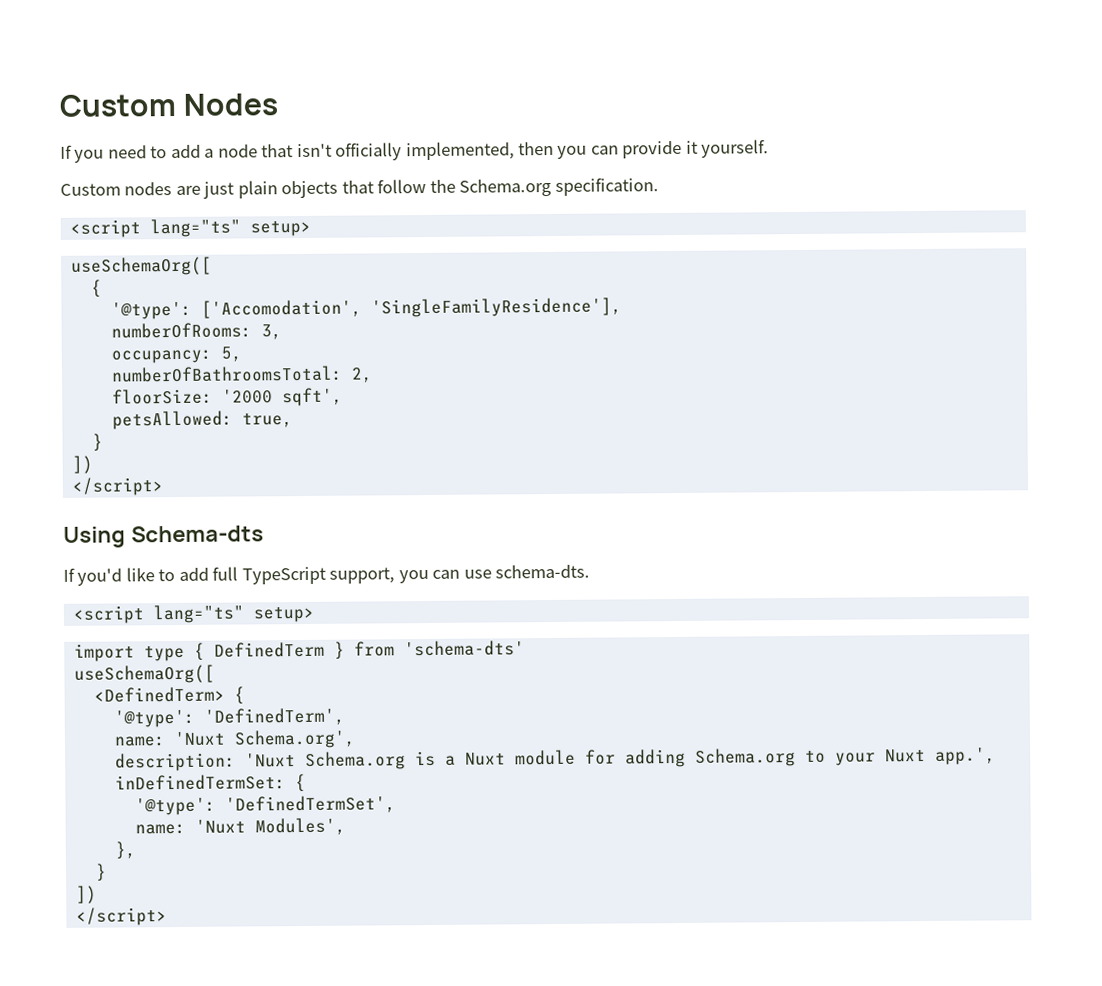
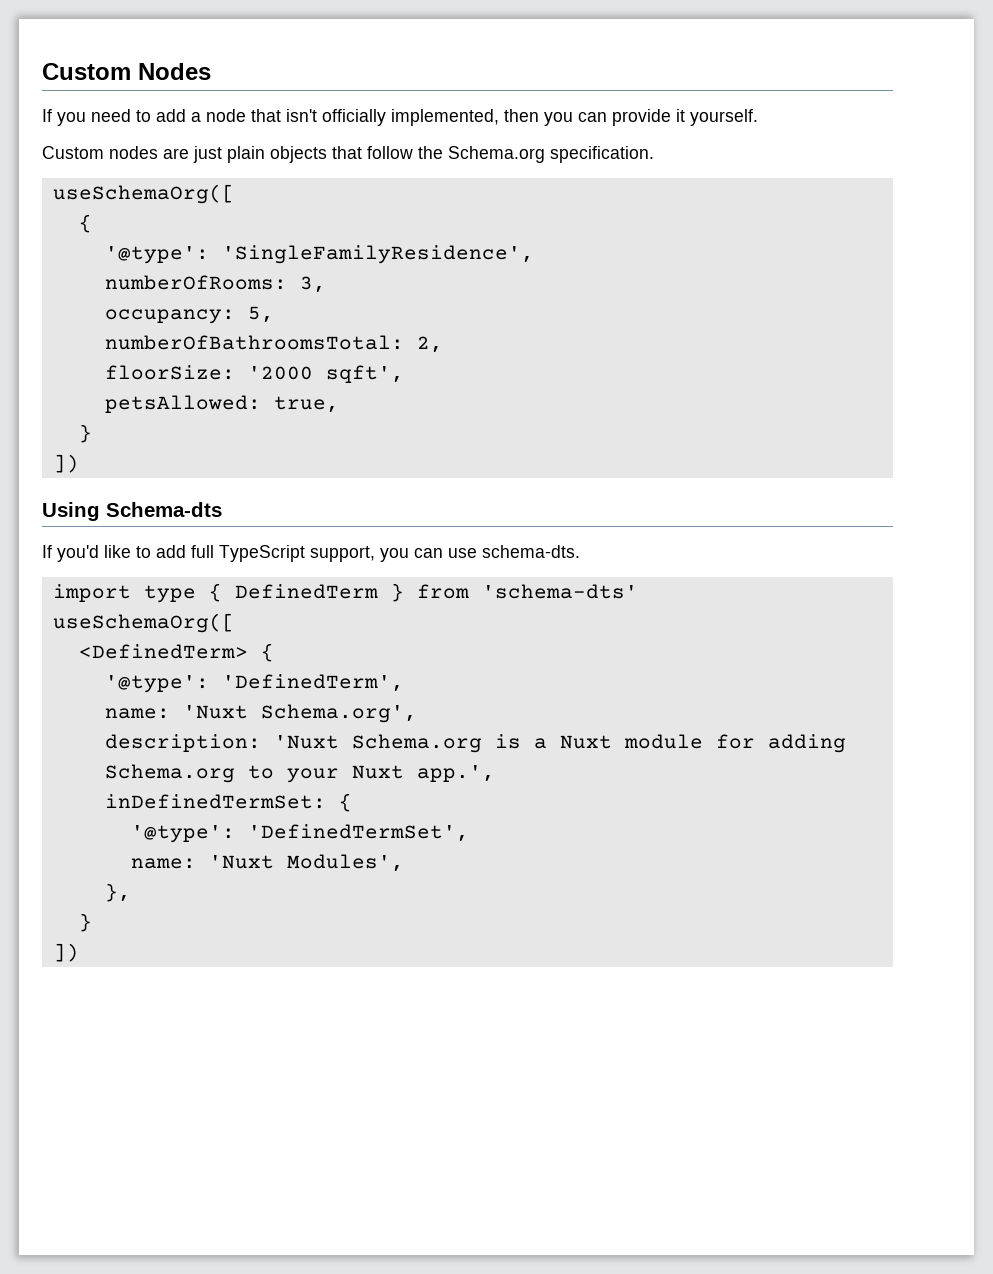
[69,218,311,238] // <script lang="ts" setup> -> (654, 154) none
[200,297,622,319] ['Accomodation', 'SingleFamilyResidence'], -> [221,245,534,264] 'SingleFamilyResidence',
[71,477,164,496] // </script> -> (79, 463) none
[72,604,315,624] // <script lang="ts" setup> -> (580, 551) none
[75,907,167,926] // </script> -> (79, 952) none

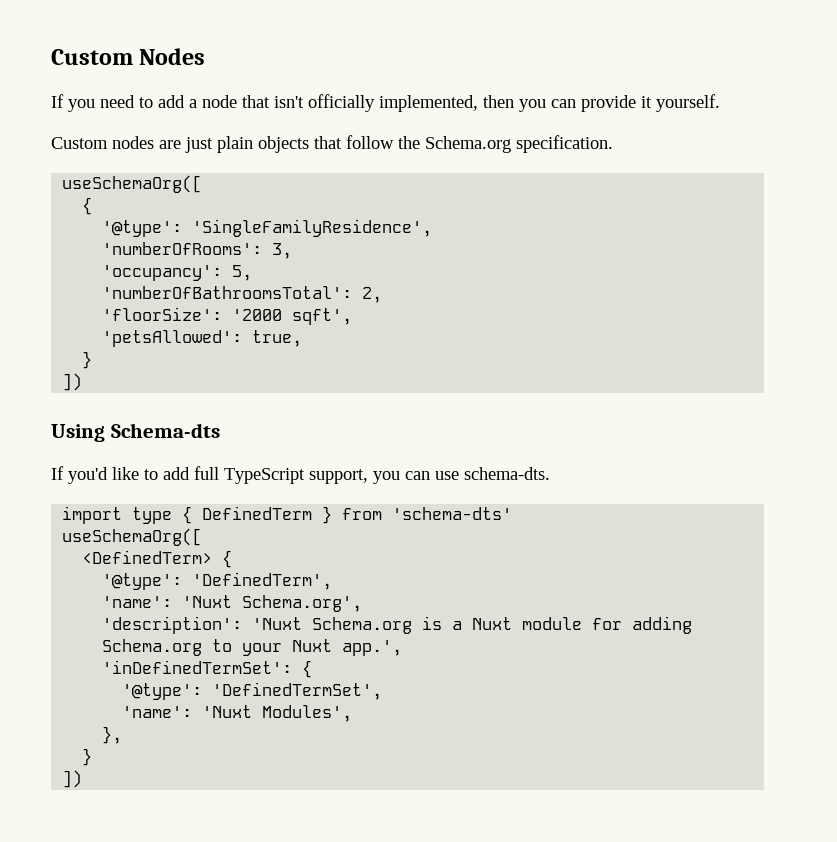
[104,275,287,290] numberOfRooms: -> [102,242,263,255] 'numberOfRooms':
[104,309,235,324] occupancy: -> [102,265,223,281] 'occupancy':
[104,335,404,350] numberOfBathroomsTotal: -> [102,286,353,299] 'numberOfBathroomsTotal':
[104,365,235,380] floorSize: -> [102,307,223,321] 'floorSize':
[104,395,261,413] petsAllowed: -> [102,330,243,347] 'petsAllowed':
[104,708,170,719] name: -> [102,596,173,608] 'name':
[104,734,261,752] description: -> [102,616,243,634] 'description':
[104,794,326,809] inDefinedTermSet: -> [102,660,293,674] 'inDefinedTermSet':
[130,858,196,869] name: -> [122,706,193,718] 'name':

